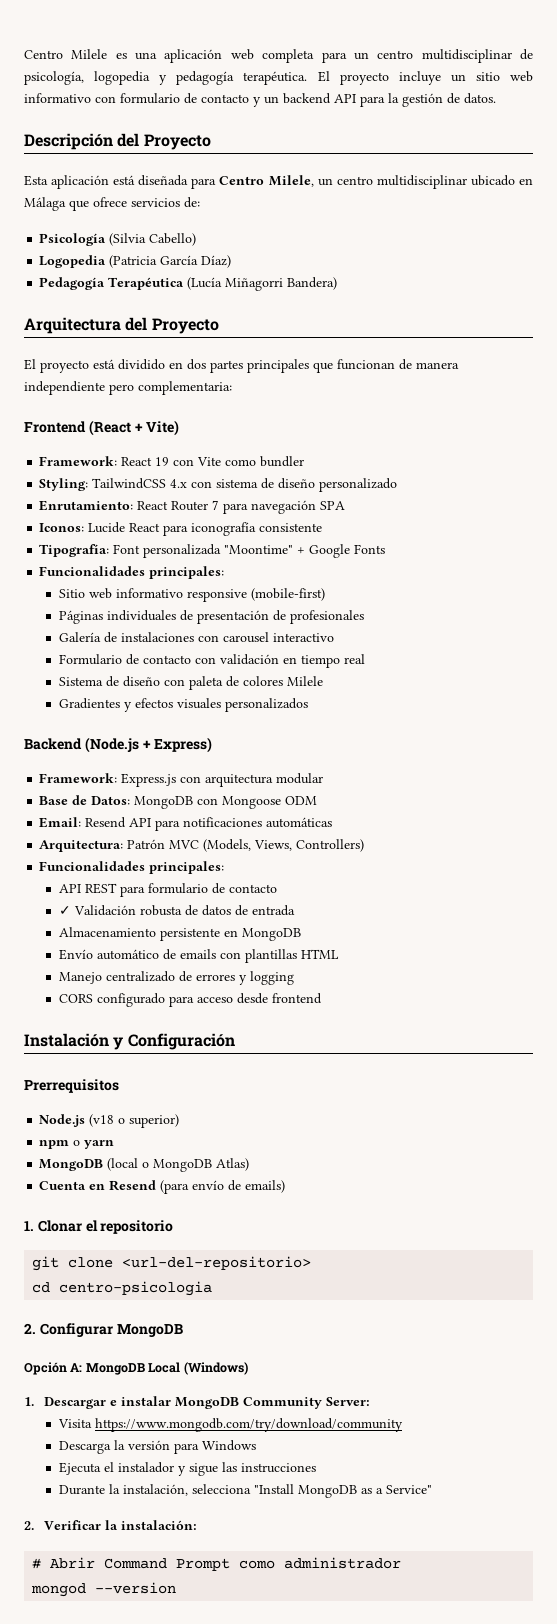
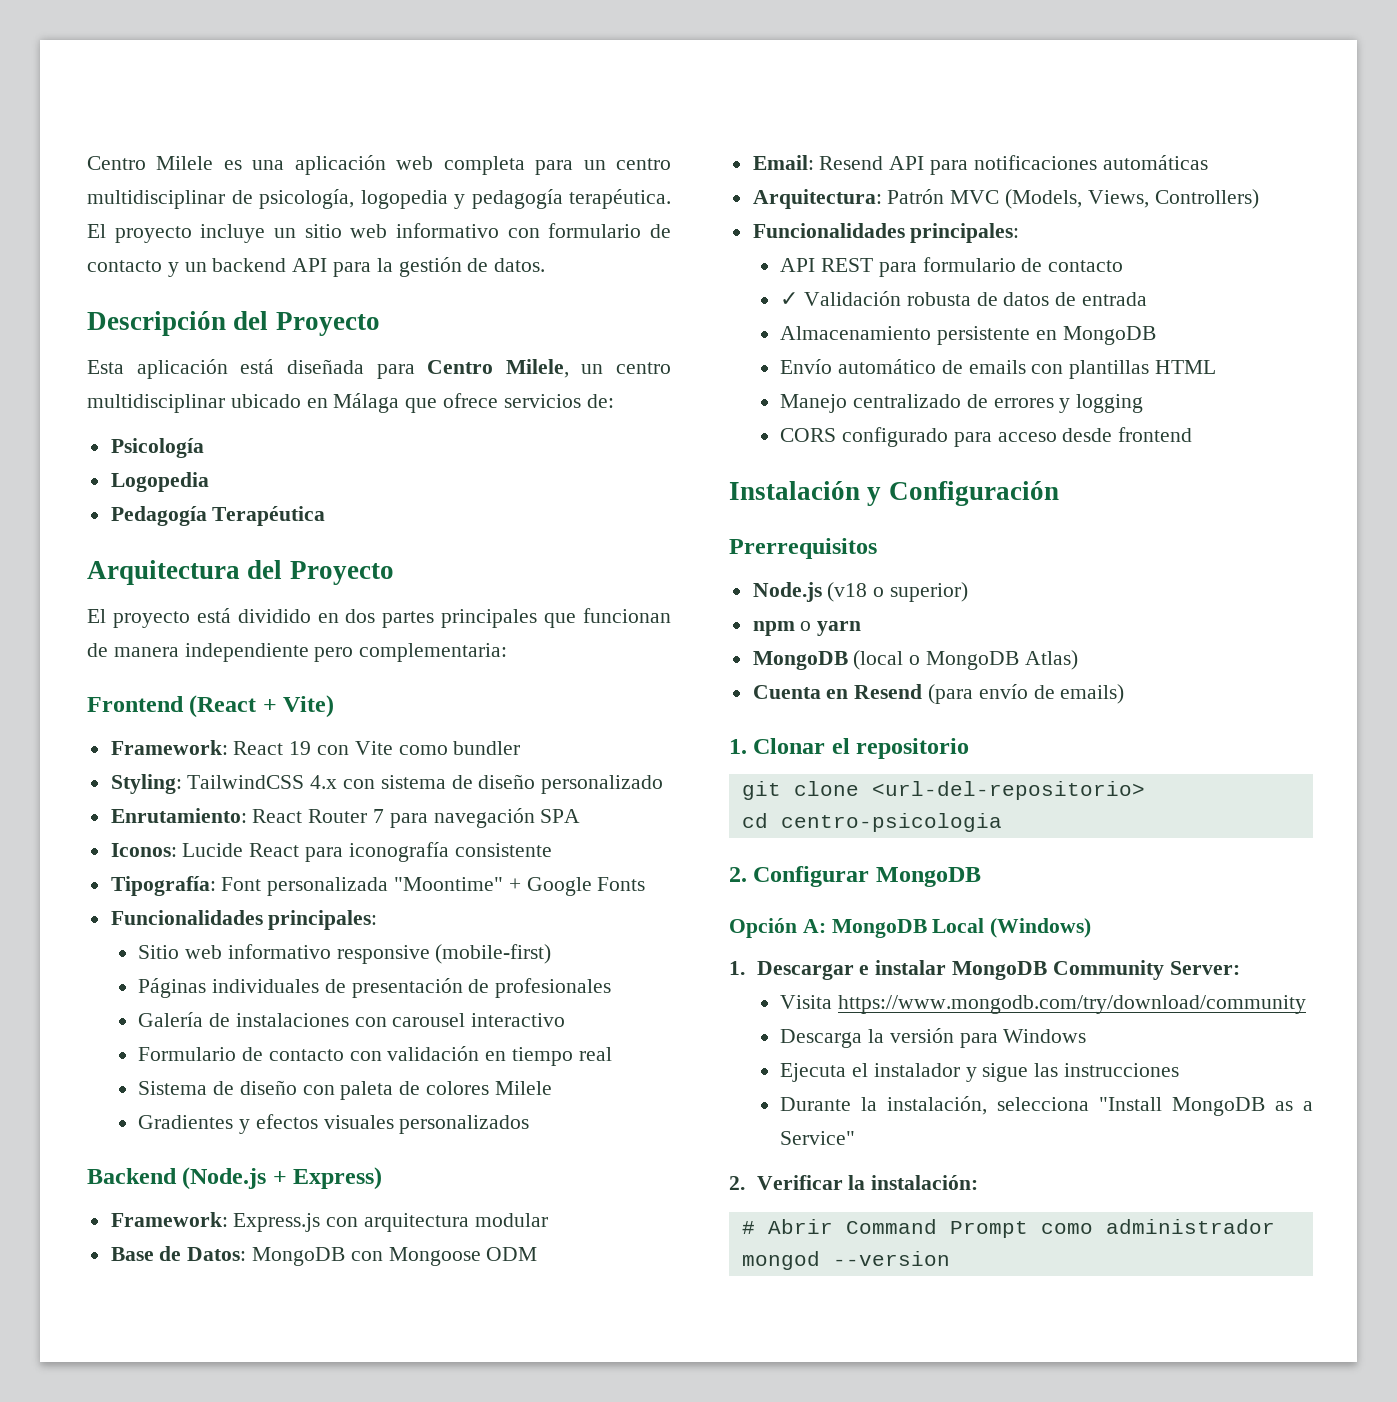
[109,233,197,246] (Silvia Cabello) -> (204, 448) none
[109,255,232,268] (Patricia García Díaz) -> (209, 482) none
[187,277,338,291] (Lucía Miñagorri Bandera) -> (326, 516) none

